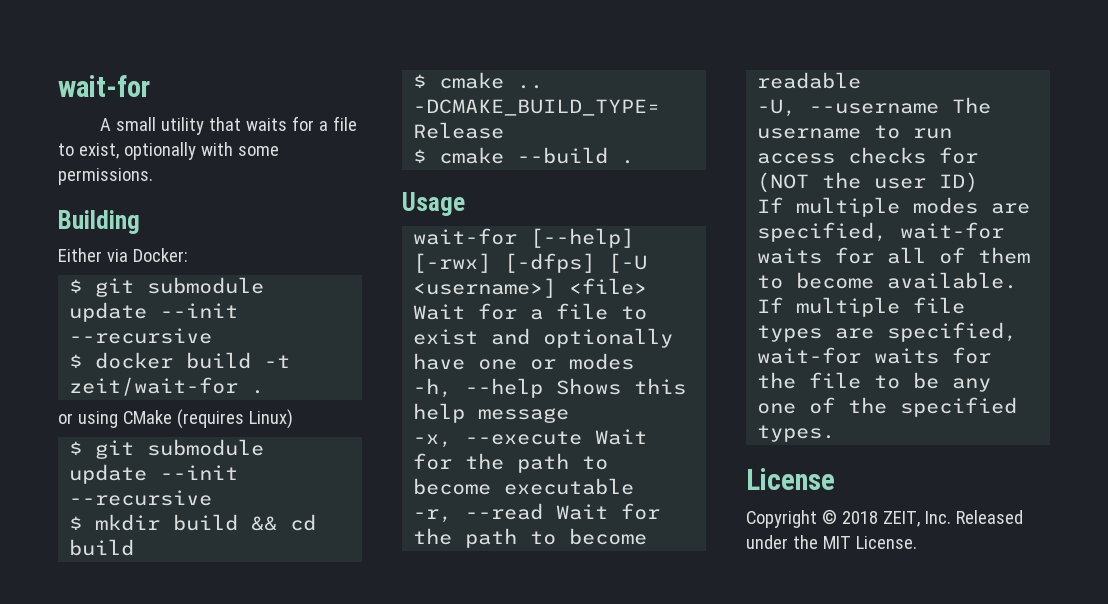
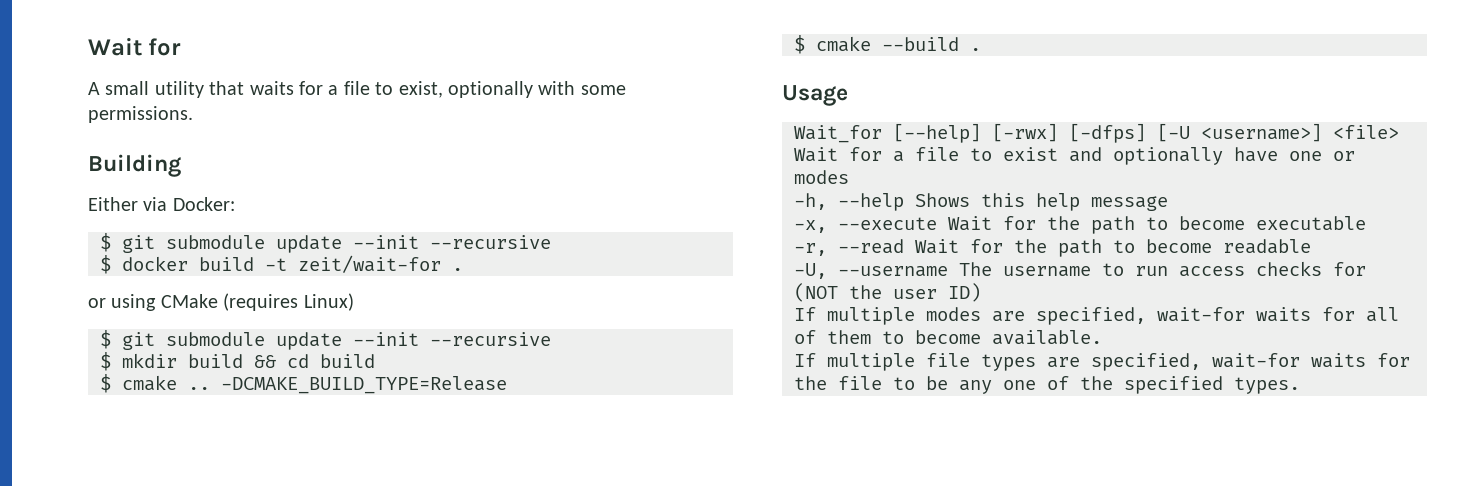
[58,75,150,97] wait-for -> [88,37,182,56] Wait for
[413,228,518,245] wait-for -> [794,125,882,143] Wait_for
[746,468,835,490] [746,509,1023,528] [746,535,917,549] // License // Copyright © 2018 ZEIT, Inc. Released under the MIT License. -> (1300, 385) none

